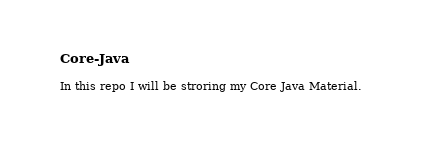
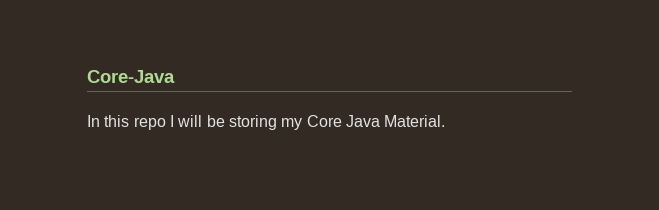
[181,82,226,92] stroring -> [228,115,277,130] storing

